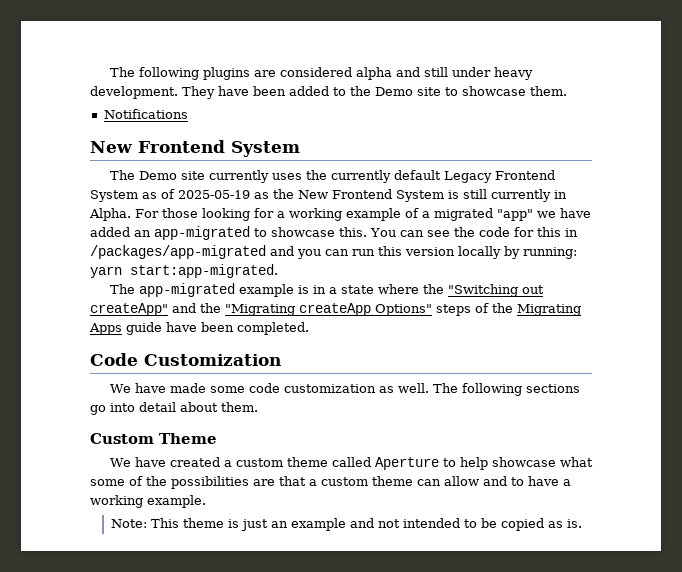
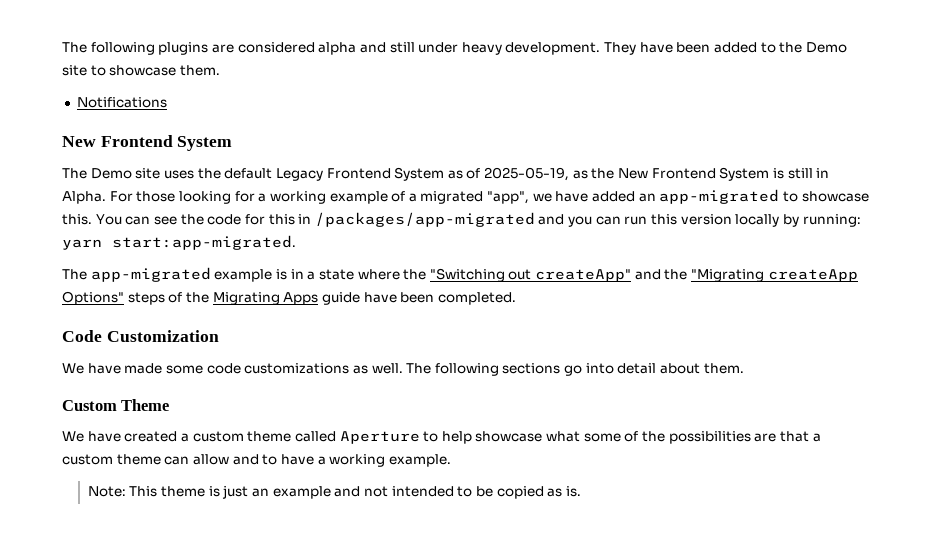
[208,170,269,183] currently -> (161, 173) none
[330,170,391,183] currently -> (221, 173) none
[178,190,250,199] 2025-05-19 -> [484,167,570,181] 2025-05-19,
[491,189,551,202] currently -> (813, 173) none
[497,209,533,221] "app" -> [487,191,530,204] "app",
[283,384,376,393] customization -> [244,363,350,374] customizations

